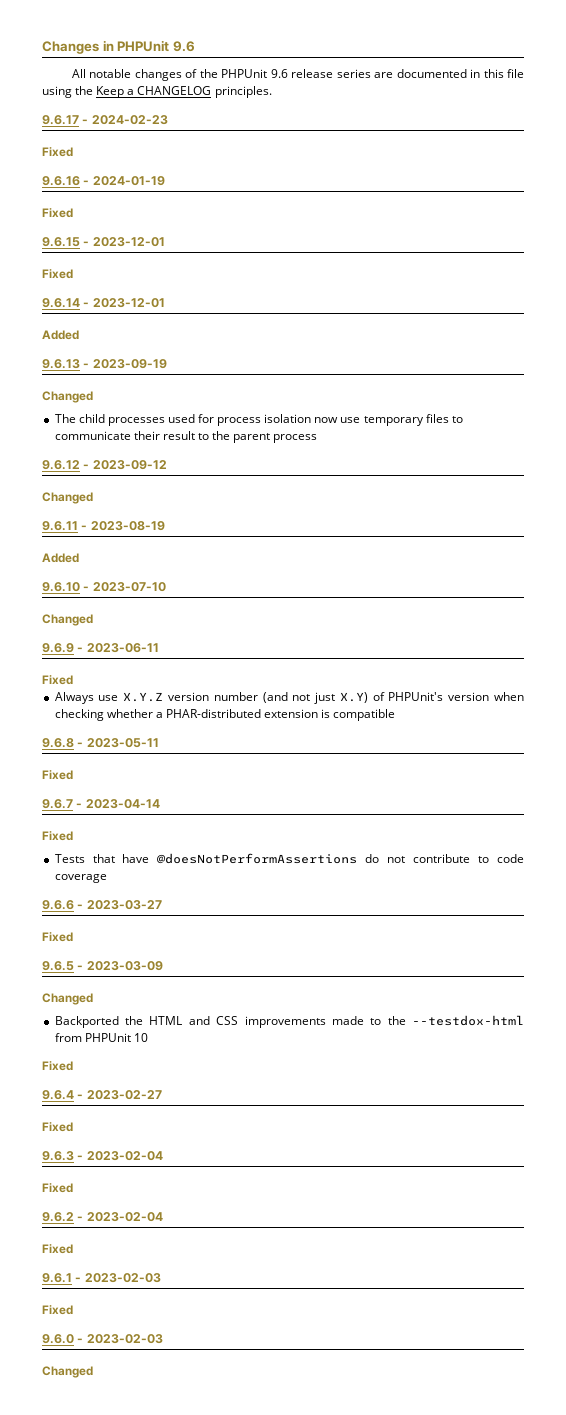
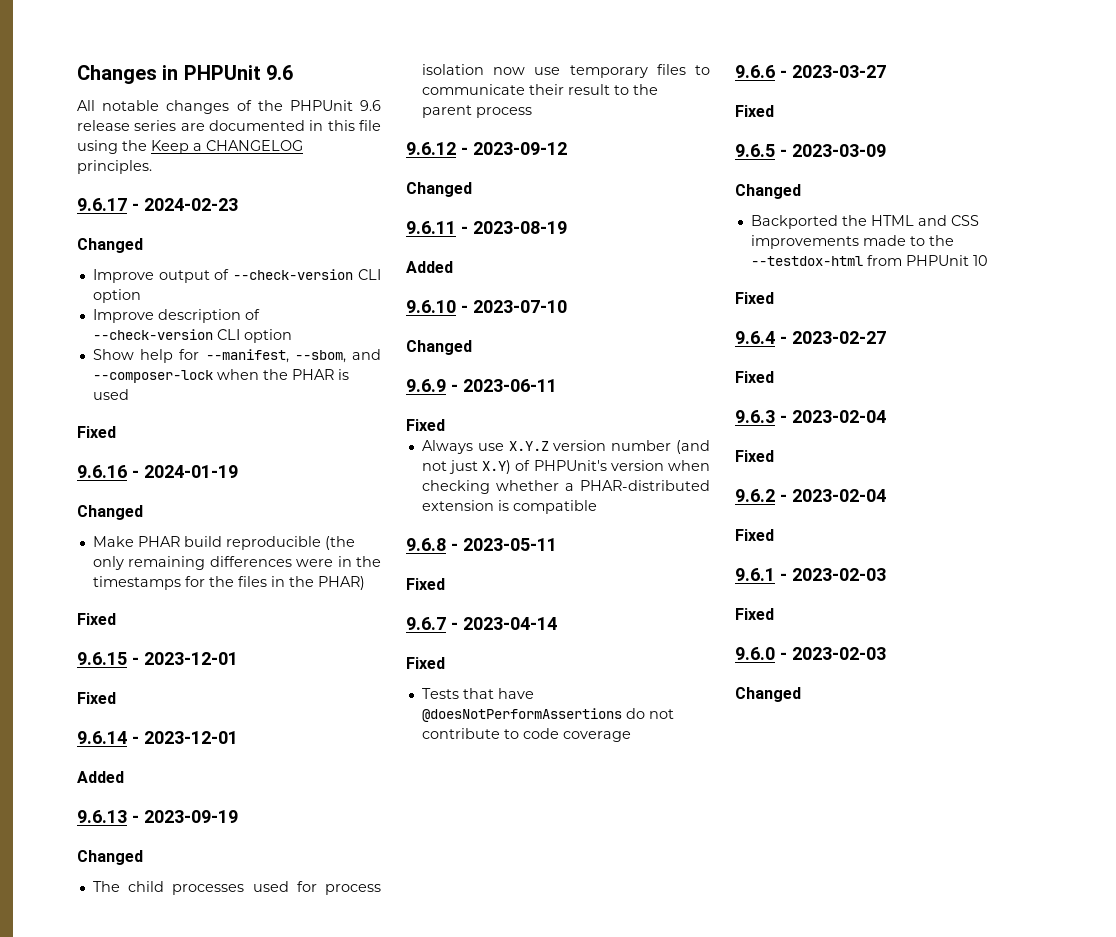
[42,147,73,157] [42,176,165,186] Fixed // 9.6.16 - 2024-01-19 -> [77,238,143,253] [92,269,381,283] [92,289,141,303] [92,309,260,323] [92,329,292,343] [92,349,381,363] [92,369,349,383] [92,389,129,400] [77,426,116,438] [77,465,238,478] [77,505,143,520] [92,536,355,550] [92,556,382,570] [92,576,365,590] Changed // Improve output of --check-version CLI option // Improve description of --check-version CLI option // Show help for --manifest, --sbom, and --composer-lock when the PHAR is used // Fixed // 9.6.16 - 2024-01-19 // Changed // Make PHAR build reproducible (the only remaining differences were in the timestamps for the files in the PHAR)

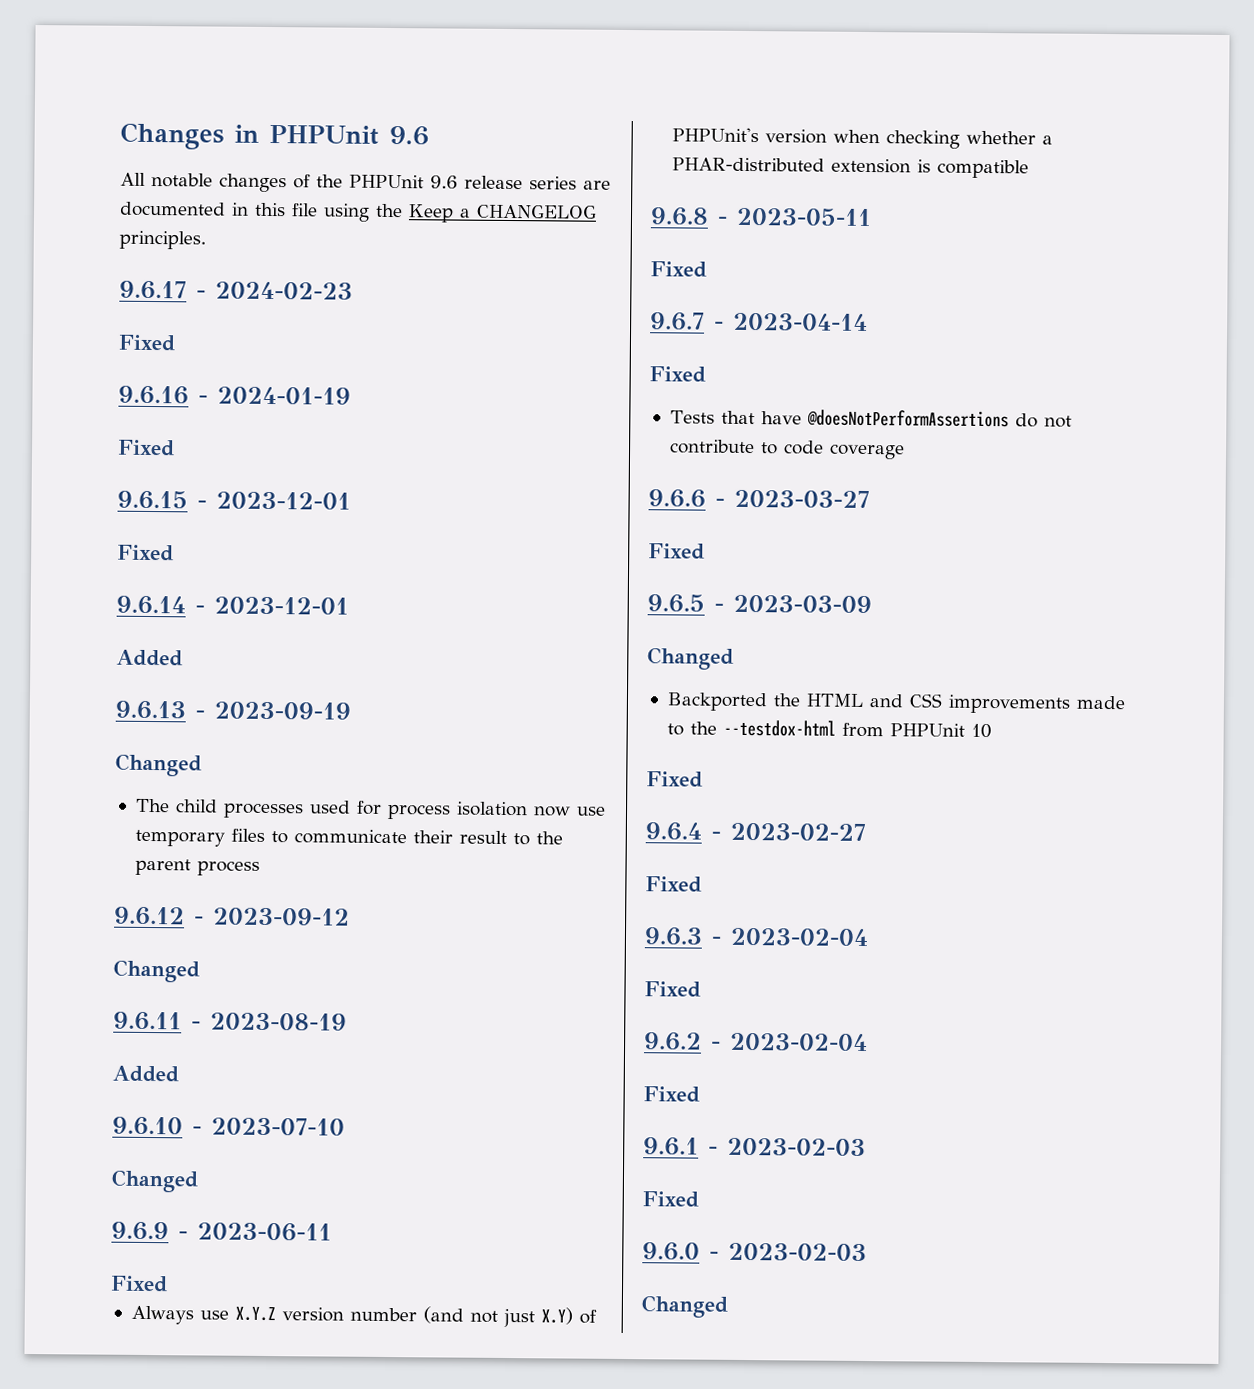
[77,238,143,253] [92,269,381,283] [92,289,141,303] [92,309,260,323] [92,329,292,343] [92,349,381,363] [92,369,349,383] [92,389,129,400] [77,426,116,438] [77,465,238,478] [77,505,143,520] [92,536,355,550] [92,556,382,570] [92,576,365,590] Changed // Improve output of --check-version CLI option // Improve description of --check-version CLI option // Show help for --manifest, --sbom, and --composer-lock when the PHAR is used // Fixed // 9.6.16 - 2024-01-19 // Changed // Make PHAR build reproducible (the only remaining differences were in the timestamps for the files in the PHAR) -> [118,334,175,352] [118,385,351,405] Fixed // 9.6.16 - 2024-01-19

